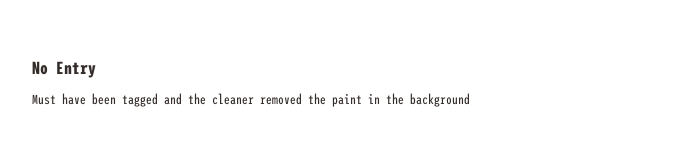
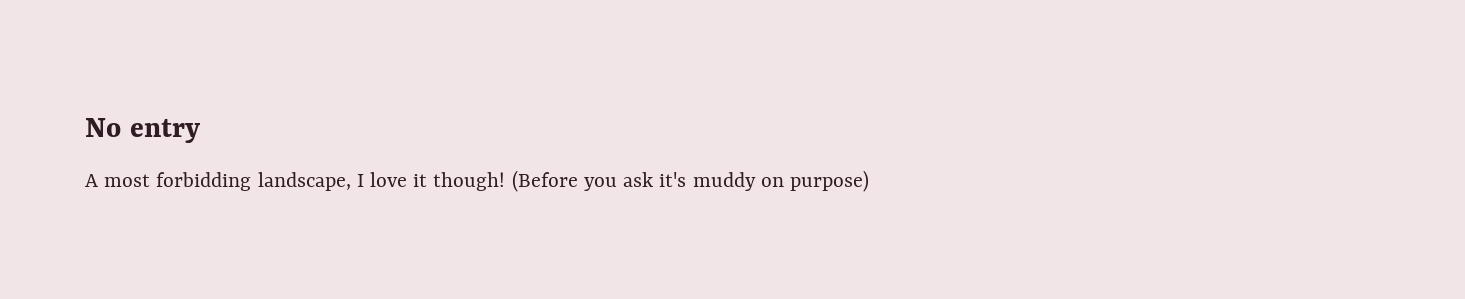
[56,61,96,78] [32,93,470,107] Entry // Must have been tagged and the cleaner removed the paint in the background -> [129,119,201,143] [85,170,869,192] entry // A most forbidding landscape, I love it though! (Before you ask it's muddy on purpose)

